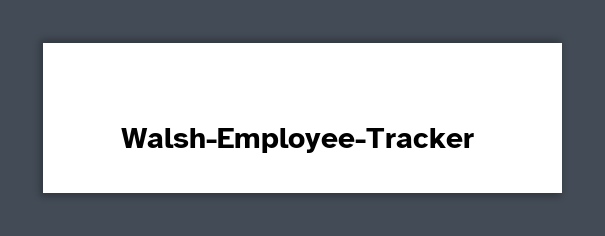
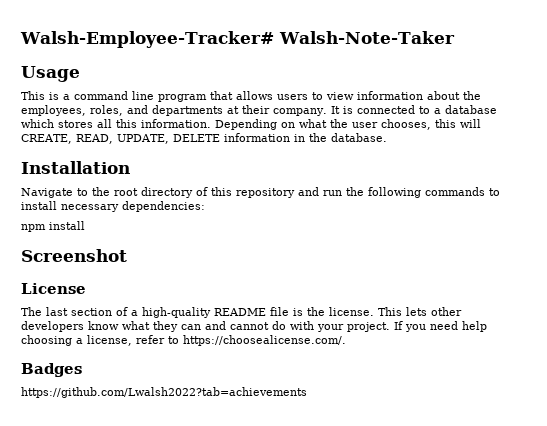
[121,128,474,153] Walsh-Employee-Tracker -> [20,31,455,48] [21,66,80,82] [21,91,481,102] [21,105,497,116] [21,119,481,130] [21,133,387,144] [21,161,130,174] [21,187,500,198] [21,201,205,212] [21,221,85,232] [21,249,127,262] [21,283,86,294] [21,307,462,318] [21,321,487,332] [21,335,346,346] [21,363,82,377] [21,387,307,398] Walsh-Employee-Tracker# Walsh-Note-Taker // Usage // This is a command line program that allows users to view information about the employees, roles, and departments at their company. It is connected to a database which stores all this information. Depending on what the user chooses, this will CREATE, READ, UPDATE, DELETE information in the database. // Installation // Navigate to the root directory of this repository and run the following commands to install necessary dependencies: // npm install // Screenshot // License // The last section of a high-quality README file is the license. This lets other developers know what they can and cannot do with your project. If you need help choosing a license, refer to https://choosealicense.com/. // Badges // https://github.com/Lwalsh2022?tab=achievements

